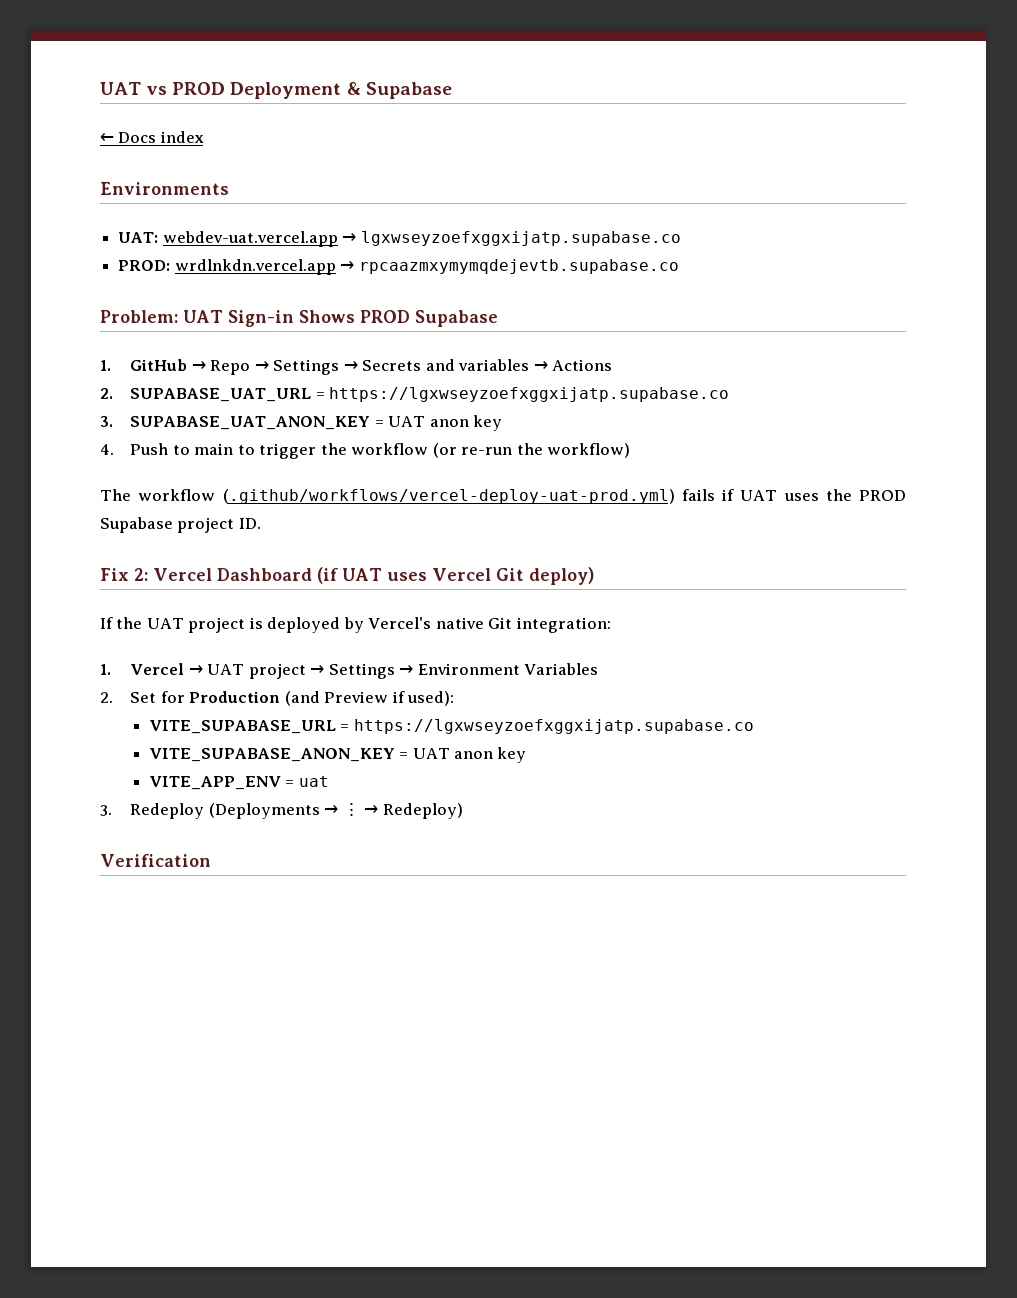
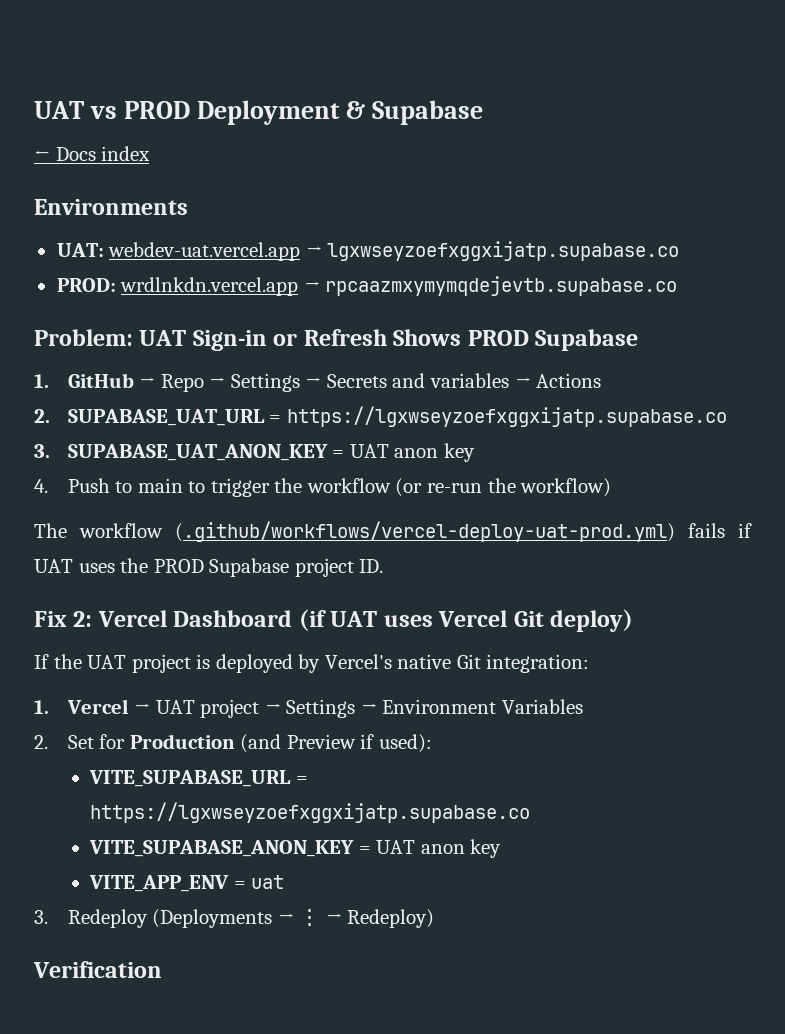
(294, 318) none -> [273,329,387,346] or Refresh

